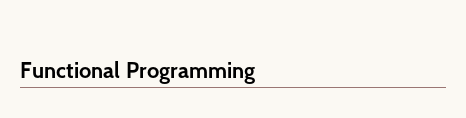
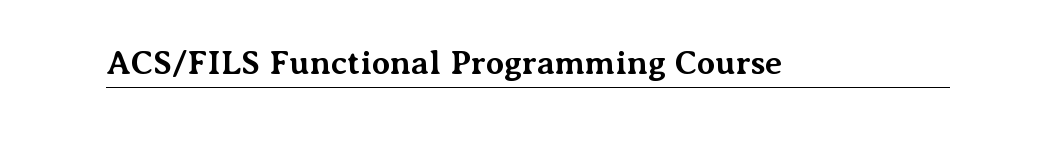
(20, 69) none -> [106,50,260,77] ACS/FILS
(255, 73) none -> [675,51,783,74] Course

